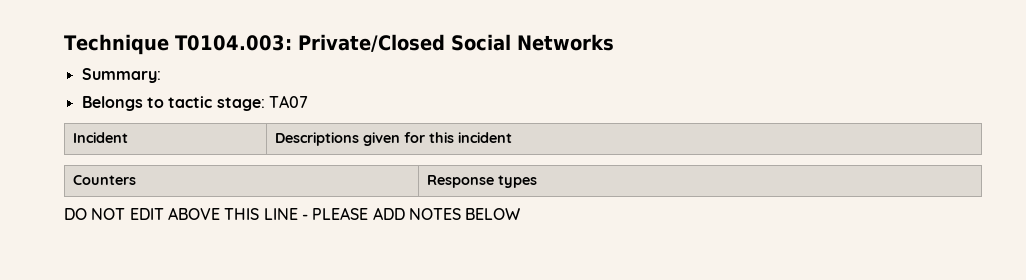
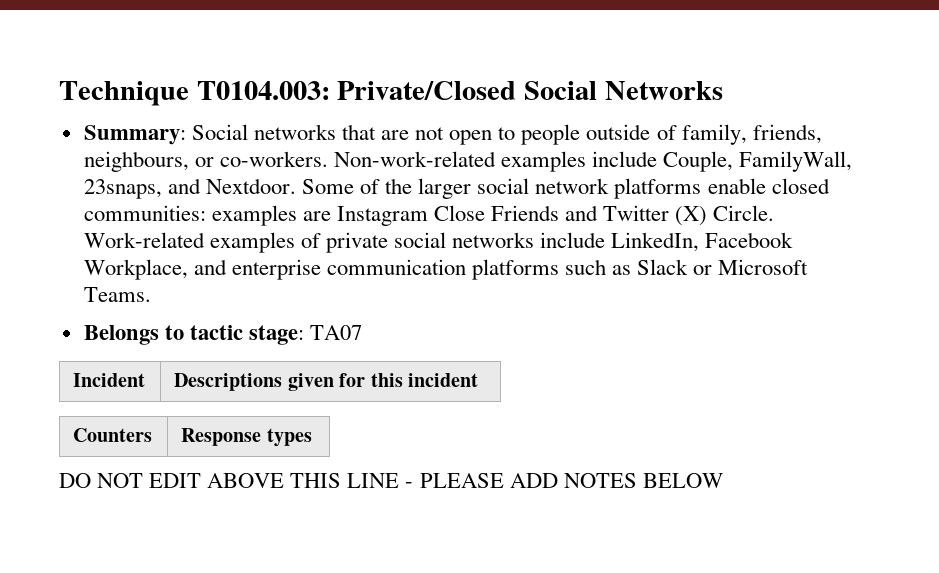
(161, 75) none -> [191,124,822,145] [83,151,853,172] [83,178,830,199] [83,205,775,226] [83,232,794,253] [83,259,809,280] [83,287,151,302] Social networks that are not open to people outside of family, friends, neighbours, or co-workers. Non-work-related examples include Couple, FamilyWall, 23snaps, and Nextdoor. Some of the larger social network platforms enable closed communities: examples are Instagram Close Friends and Twitter (X) Circle. Work-related examples of private social networks include LinkedIn, Facebook Workplace, and enterprise communication platforms such as Slack or Microsoft Teams.

